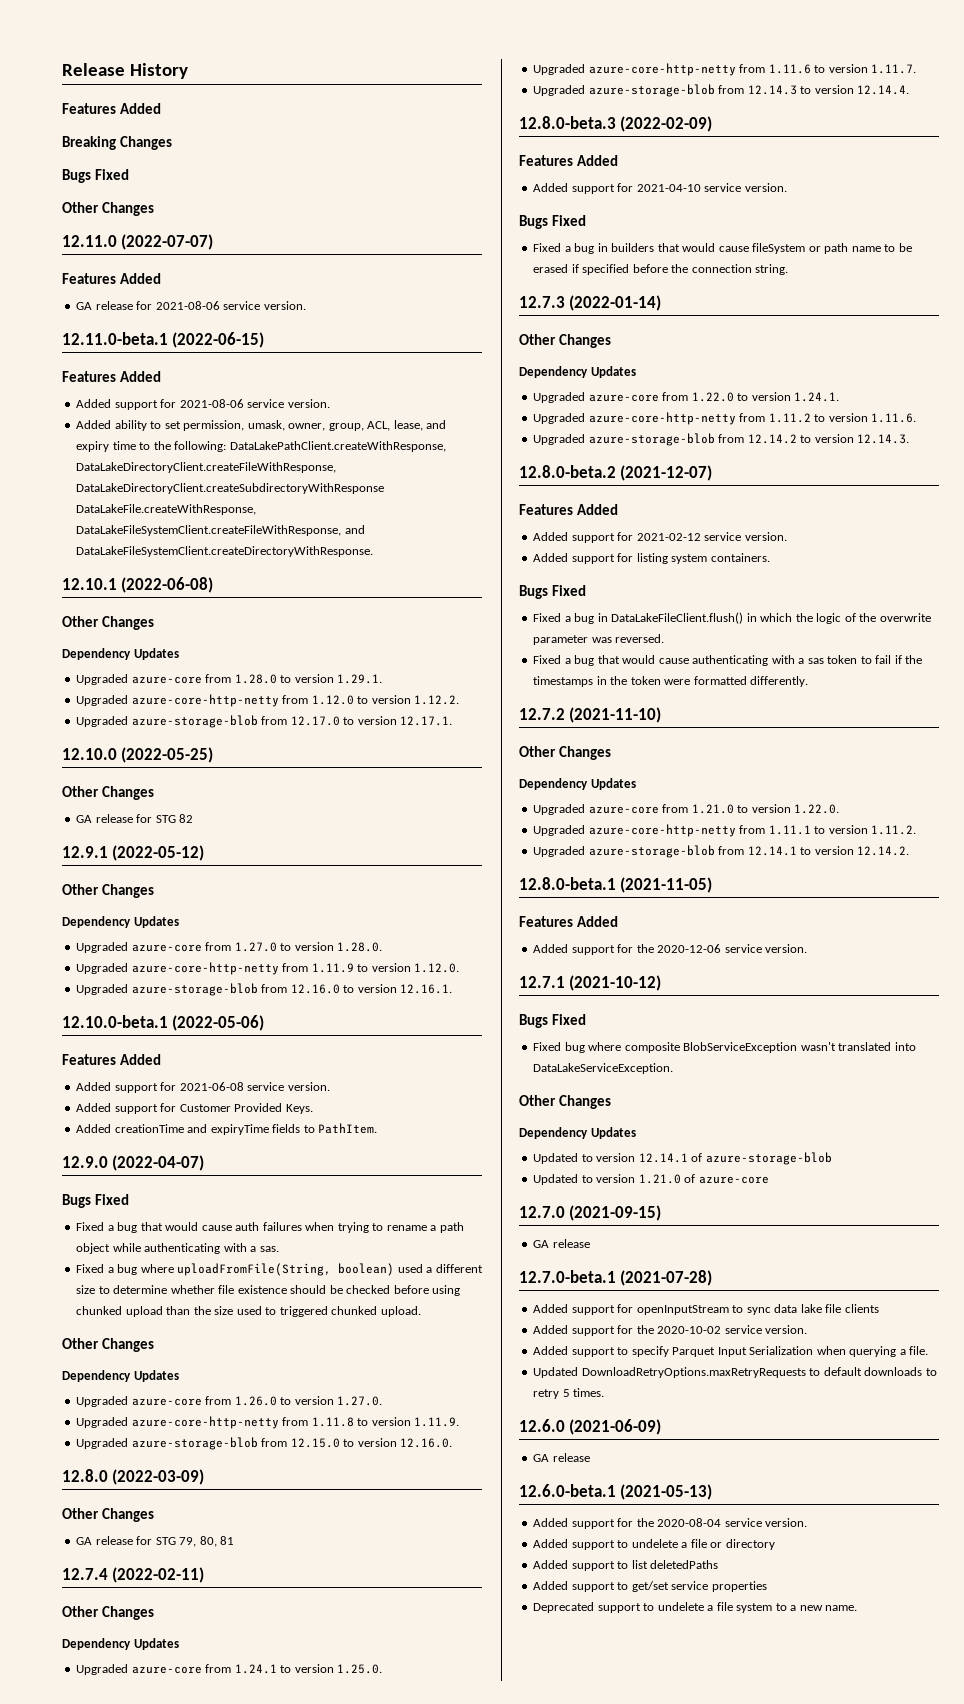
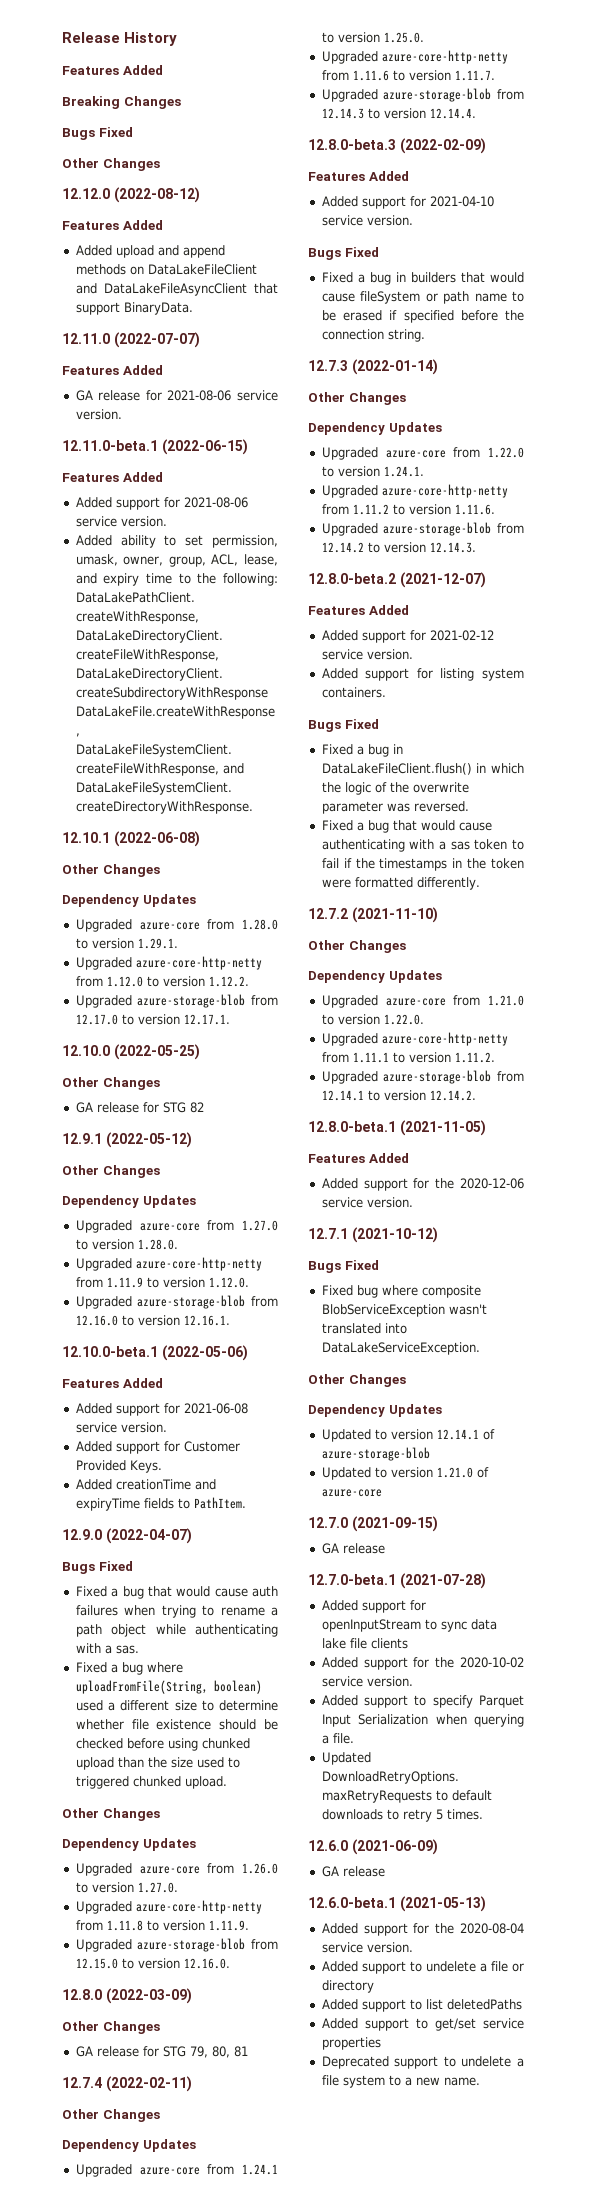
(154, 209) none -> [62,187,200,203] [62,220,163,230] [75,245,225,258] [75,264,257,275] [75,283,278,296] [75,302,193,315] // 12.12.0 (2022-08-12) // Features Added // Added upload and append methods on DataLakeFileClient and DataLakeFileAsyncClient that support BinaryData.

